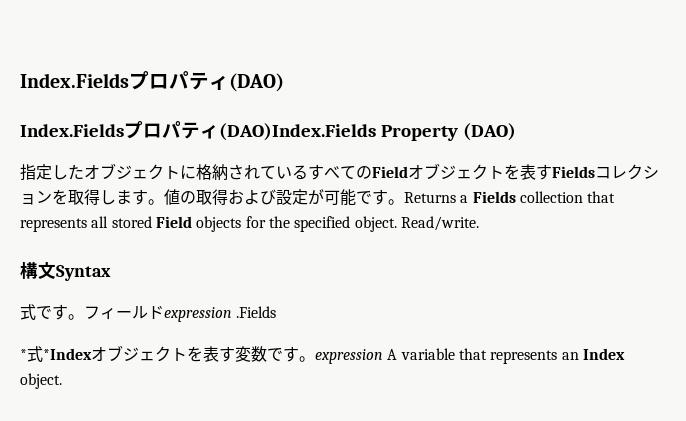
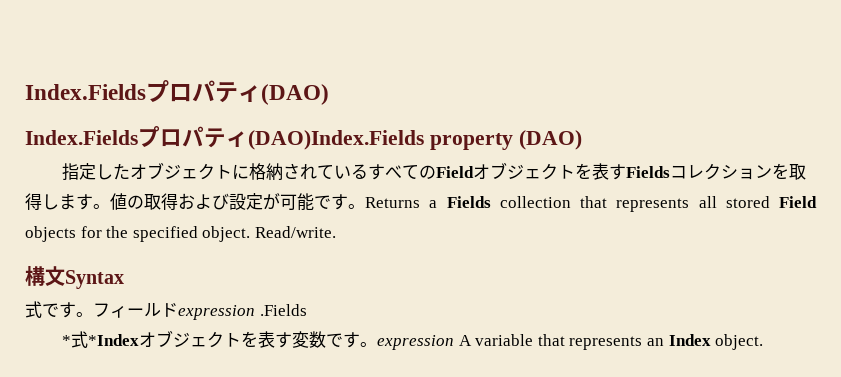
[380,125,458,141] Property -> [429,133,513,150] property

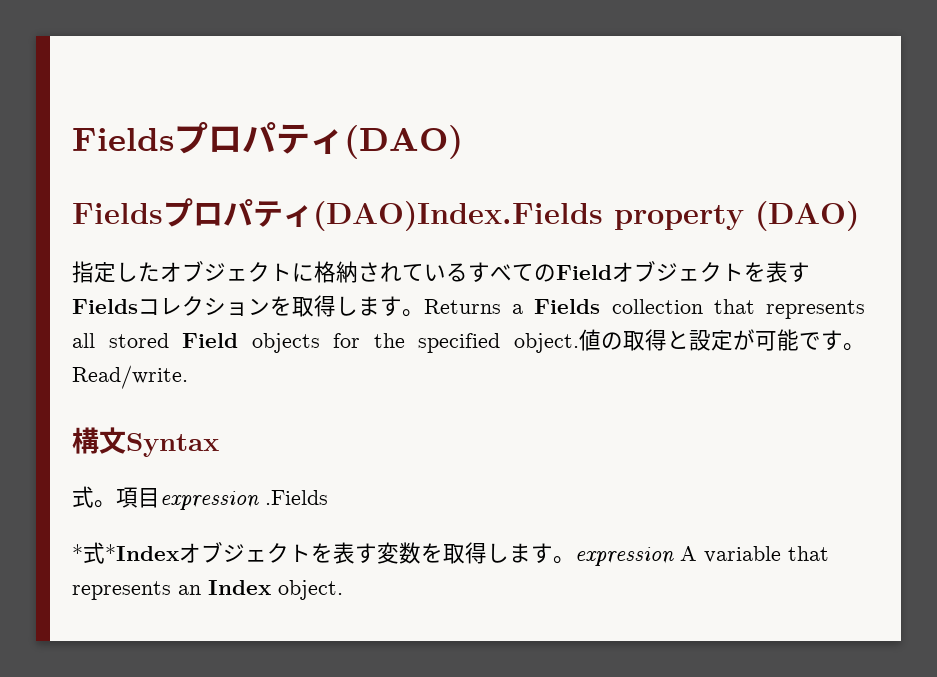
[25,84,146,100] Index.Fields -> [72,128,174,151] Fields
[25,130,138,145] Index.Fields -> [72,203,163,224] Fields
[110,193,365,211] 値の取得および設定が可能です。 -> (424, 313) none
(251, 234) none -> [579,329,865,351] 値の取得と設定が可能です。
[42,302,178,318] です。フィールド -> [94,487,160,508] 。項目
[326,333,344,347] で -> [421,542,531,564] を取得しま

